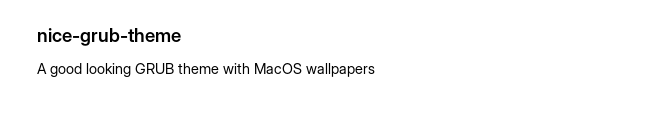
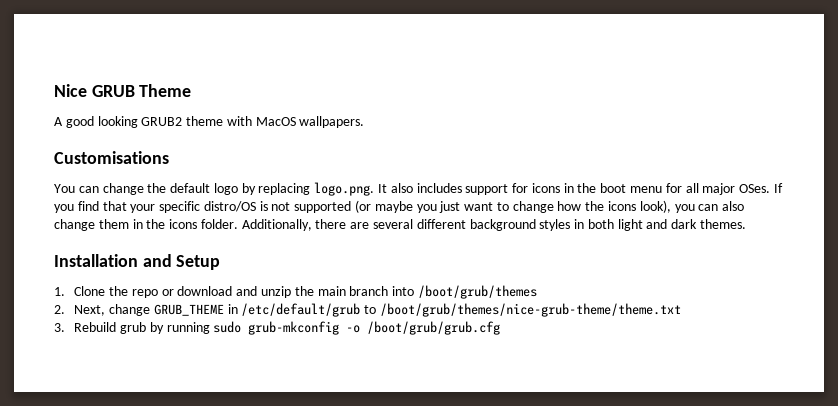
[37,28,181,46] nice-grub-theme -> [54,84,192,97] Nice GRUB Theme
[135,63,174,74] GRUB -> [141,117,183,126] GRUB2
[306,63,375,77] wallpapers -> [299,116,365,128] [54,151,169,164] [54,182,783,196] [54,200,745,213] [54,219,747,231] [54,254,221,270] [54,285,537,299] [54,303,681,317] [54,321,501,335] wallpapers. // Customisations // You can change the default logo by replacing logo.png. It also includes support for icons in the boot menu for all major OSes. If you find that your specific distro/OS is not supported (or maybe you just want to change how the icons look), you can also change them in the icons folder. Additionally, there are several different background styles in both light and dark themes. // Installation and Setup // 1. Clone the repo or download and unzip the main branch into /boot/grub/themes // 2. Next, change GRUB_THEME in /etc/default/grub to /boot/grub/themes/nice-grub-theme/theme.txt // 3. Rebuild grub by running sudo grub-mkconfig -o /boot/grub/grub.cfg

